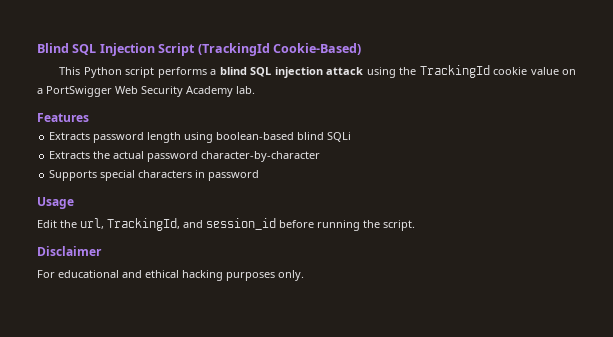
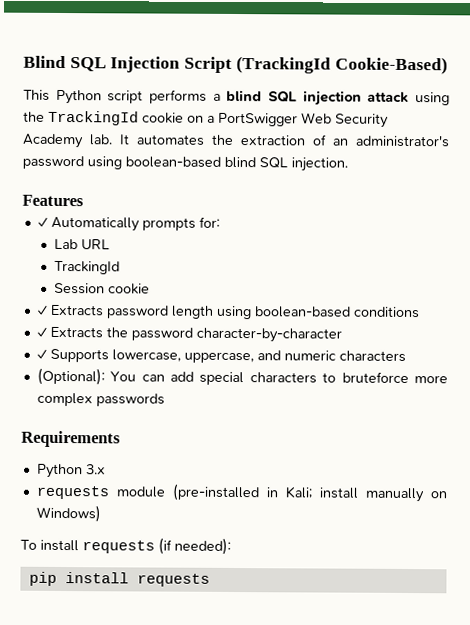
[530,67,559,75] value -> (184, 118) none
[37,113,89,122] // Features // -> [119,134,450,148] [22,155,348,172] [22,194,84,207] [37,216,220,232] [54,238,111,250] [54,260,121,275] [54,282,151,295] [36,305,48,315] It automates the extraction of an administrator's password using boolean-based blind SQL injection. // Features // ✓ Automatically prompts for: // Lab URL // TrackingId // Session cookie // ✓
[297,132,352,142] blind SQLi // -> [352,306,420,319] [36,327,47,337] conditions // ✓
[113,151,145,159] actual -> (128, 332) none
[49,170,260,181] [37,197,74,209] [37,218,415,231] [37,246,102,256] [37,270,304,281] Supports special characters in password // Usage // Edit the url, TrackingId, and session_id before running the script. // Disclaimer // For educational and ethical hacking purposes only. -> [36,348,406,364] [36,367,449,386] [36,392,165,407] [21,430,121,448] [36,463,106,479] [35,483,448,503] [35,504,101,523] [20,537,231,555] [28,571,210,587] ✓ Supports lowercase, uppercase, and numeric characters // (Optional): You can add special characters to bruteforce more complex passwords // Requirements // Python 3.x // requests module (pre-installed in Kali; install manually on Windows) // To install requests (if needed): // pip install requests

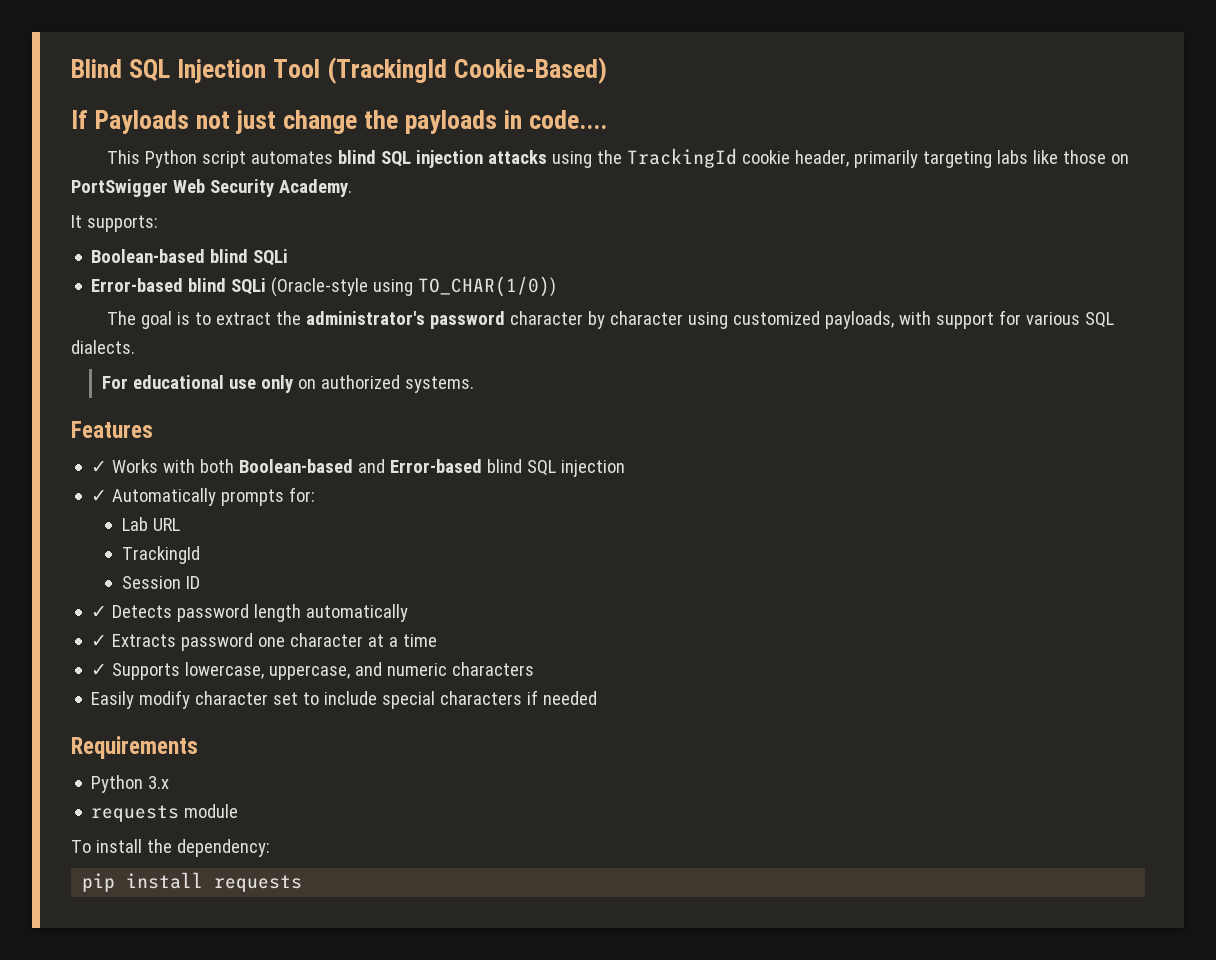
[184,56,233,73] Script -> [273,59,321,78] Tool
(448, 65) none -> [71,110,608,134] // If Payloads not just change the payloads in code....
[149,89,410,106] performs a blind SQL injection attack -> [250,150,547,168] automates blind SQL injection attacks
[187,112,389,128] [22,133,450,149] [22,155,348,172] [22,194,84,207] on a PortSwigger Web Security Academy lab. It automates the extraction of an administrator's password using boolean-based blind SQL injection. // Features -> [794,150,1129,168] [71,179,352,197] [71,215,158,232] [91,249,289,266] [91,276,557,297] [106,310,1114,329] [71,340,135,354] [101,375,474,393] [71,421,153,438] [91,459,626,477] header, primarily targeting labs like those on PortSwigger Web Security Academy. // It supports: // Boolean-based blind SQLi // Error-based blind SQLi (Oracle-style using TO_CHAR(1/0)) // The goal is to extract the administrator's password character by character using customized payloads, with support for various SQL dialects. // For educational use only on authorized systems. // Features // ✓ Works with both Boolean-based and Error-based blind SQL injection
[108,283,151,295] [36,304,420,320] [36,326,342,343] cookie // ✓ Extracts password length using boolean-based conditions // ✓ Extracts the password character-by-character -> [186,576,201,589] [91,604,409,622] [91,633,438,651] ID // ✓ Detects password length automatically // ✓ Extracts password one character at a time
[36,367,449,386] [36,392,165,407] (Optional): You can add special characters to bruteforce more complex passwords -> [91,690,598,709] Easily modify character set to include special characters if needed
[171,483,448,503] [35,504,101,523] (pre-installed in Kali; install manually on Windows) -> (239, 811) none
[82,537,231,555] requests (if needed): -> [146,839,270,857] the dependency:

